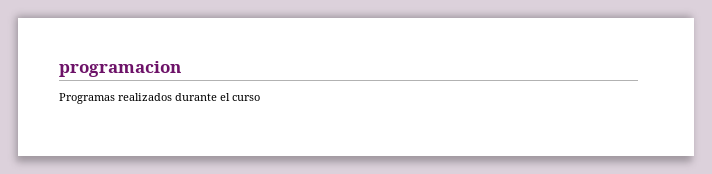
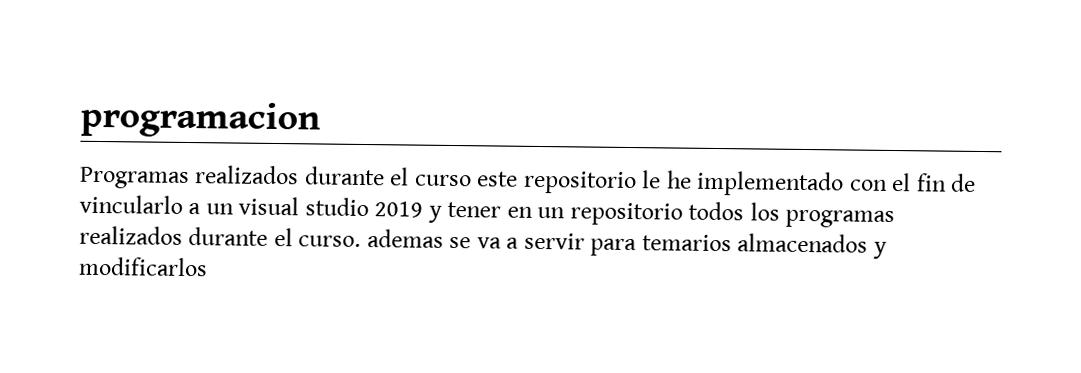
(260, 98) none -> [476,170,977,197] [79,194,896,229] [79,225,887,259] [78,256,208,277] este repositorio le he implementado con el fin de vincularlo a un visual studio 2019 y tener en un repositorio todos los programas realizados durante el curso. ademas se va a servir para temarios almacenados y modificarlos

